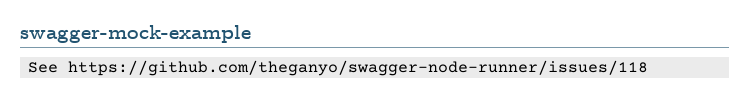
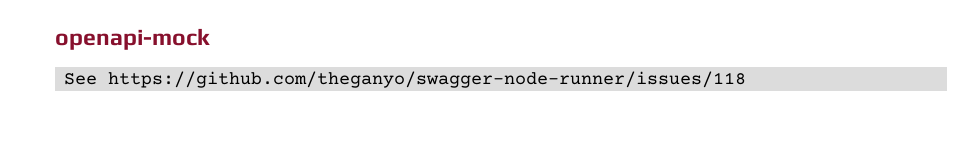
[20,25,251,43] swagger-mock-example -> [55,28,210,50] openapi-mock

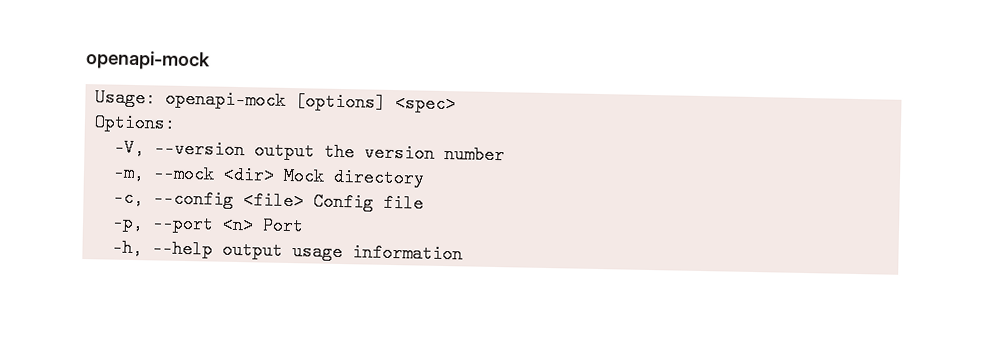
[64,71,746,88] See https://github.com/theganyo/swagger-node-runner/issues/118 -> [95,88,457,114] [94,113,177,133] [114,138,506,165] [113,163,426,188] [113,188,425,213] [112,213,305,236] [112,238,464,264] Usage: openapi-mock [options] <spec> // Options: // -V, --version output the version number // -m, --mock <dir> Mock directory // -c, --config <file> Config file // -p, --port <n> Port // -h, --help output usage information

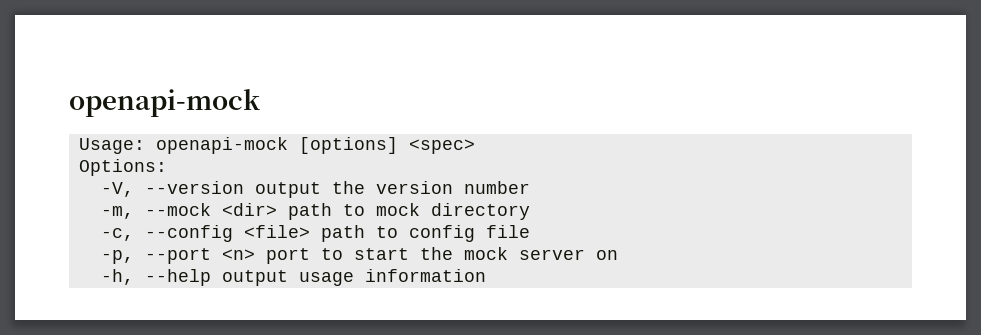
[283,166,326,186] Mock -> [287,203,420,220] path to mock
[313,192,375,212] Config -> [320,225,475,242] path to config
[262,216,305,236] Port -> [265,247,618,264] port to start the mock server on

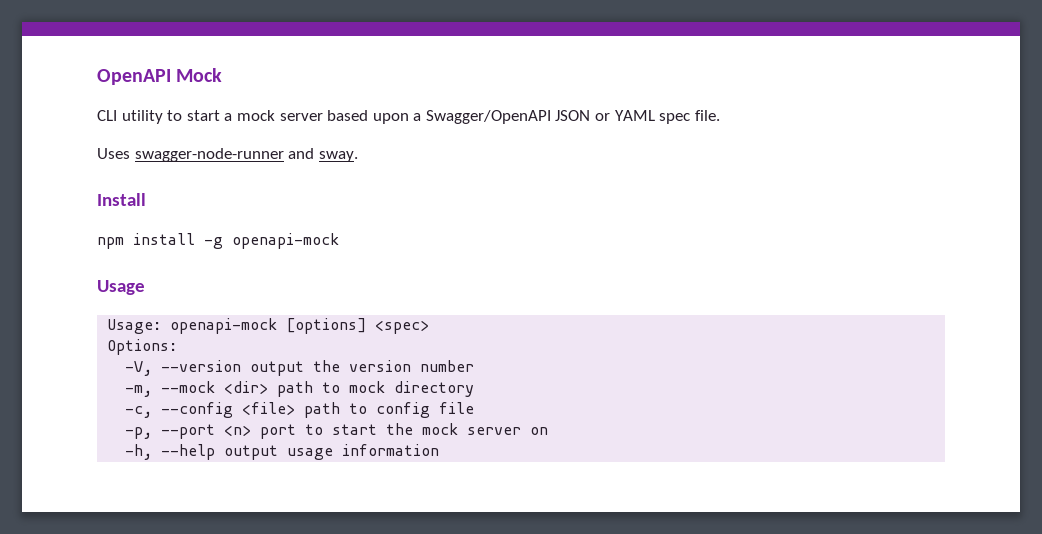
[69,89,260,117] openapi-mock -> [97,68,223,85] [97,110,720,124] [97,148,358,162] [97,193,146,206] [97,233,339,249] [97,280,145,295] OpenAPI Mock // CLI utility to start a mock server based upon a Swagger/OpenAPI JSON or YAML spec file. // Uses swagger-node-runner and sway. // Install // npm install -g openapi-mock // Usage

